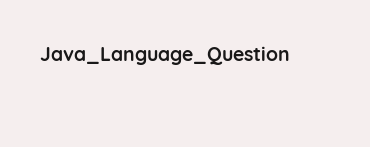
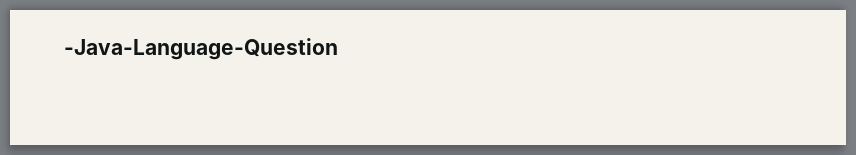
[40,46,290,65] Java_Language_Question -> [64,38,338,60] -Java-Language-Question

